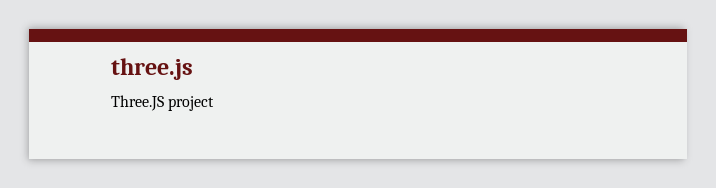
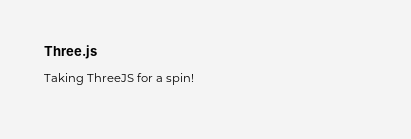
[111,58,193,80] [111,95,215,111] three.js // Three.JS project -> [44,45,97,59] [44,73,195,85] Three.js // Taking ThreeJS for a spin!

